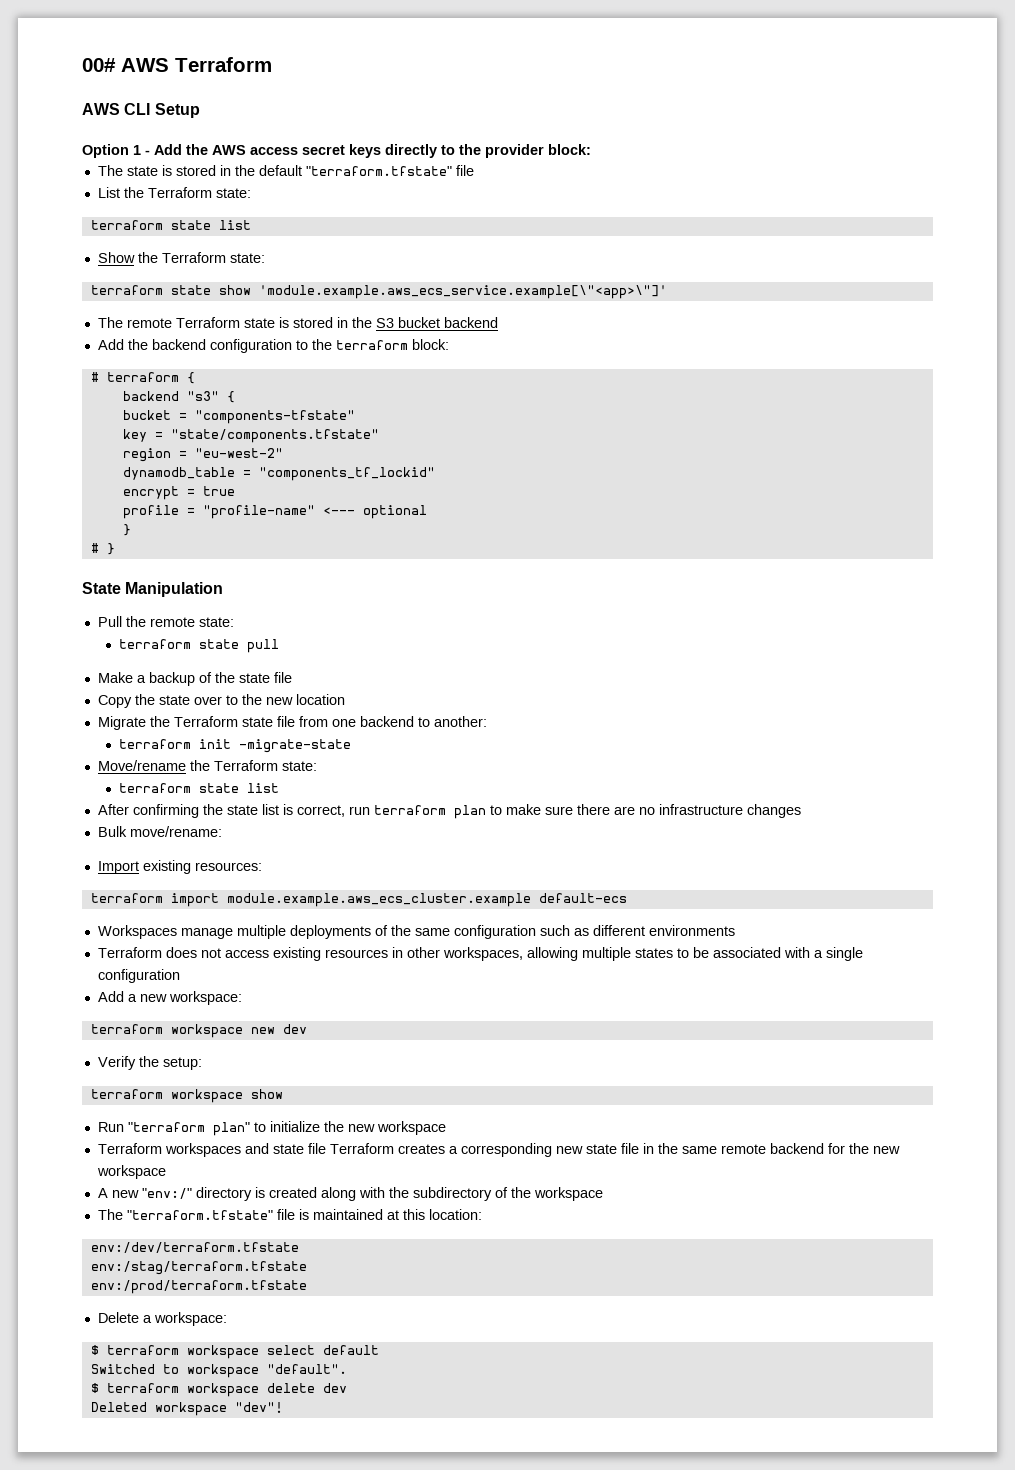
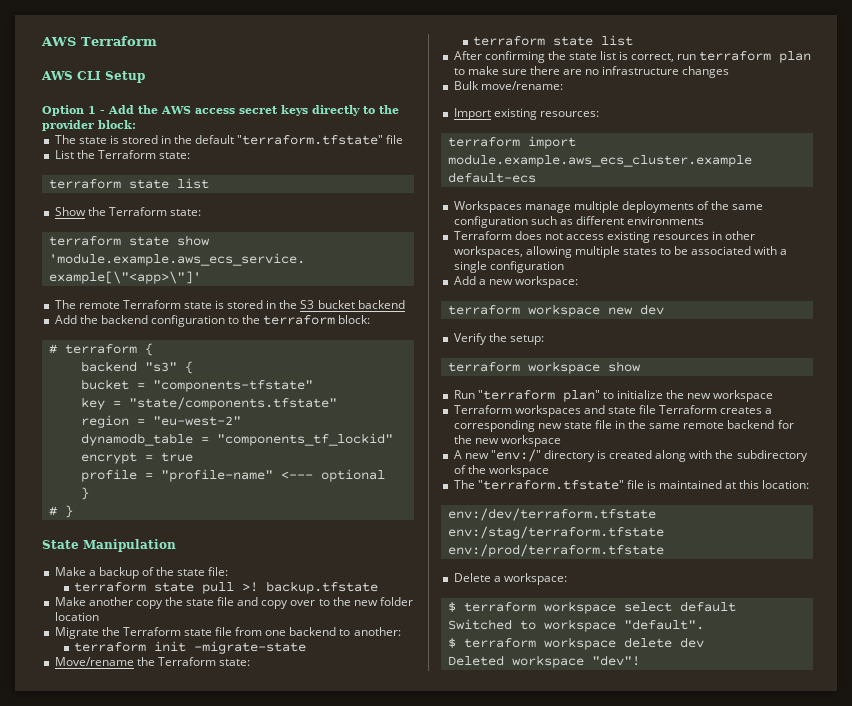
[82,58,116,72] 00# -> (41, 41) none
[97,616,234,627] [118,639,279,653] // Pull the remote state: // terraform state pull -> (176, 545) none
[273,672,292,683] [97,694,190,708] file // Copy the state -> [208,567,229,576] [74,581,379,594] [54,597,289,609] file: // terraform state pull >! backup.tfstate // Make another copy the state file and copy
(293, 701) none -> [379,597,413,606] folder

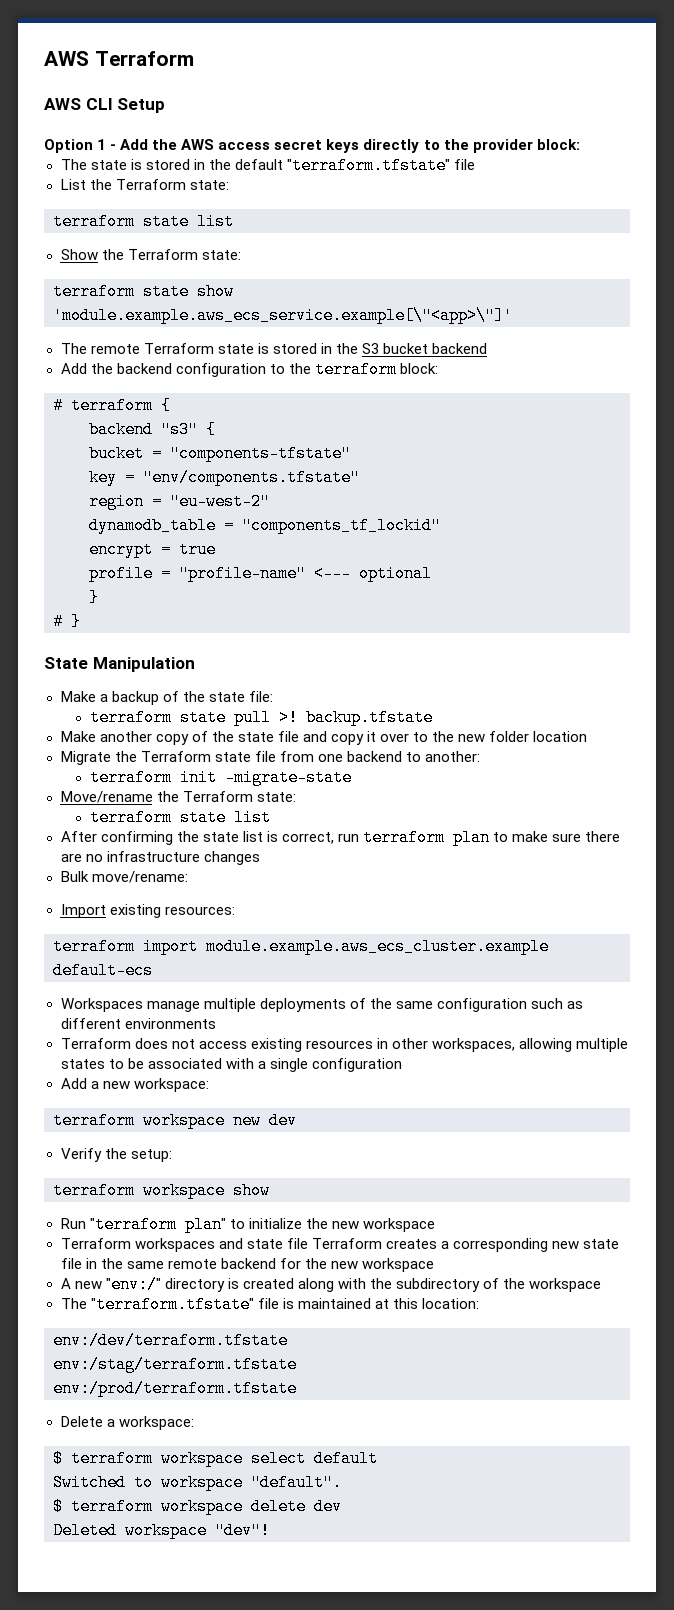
[128,397,337,410] "state/components.tfstate" -> [143,469,360,486] "env/components.tfstate"
(163, 604) none -> [191,731,208,742] of
(289, 604) none -> [366,731,376,742] it

